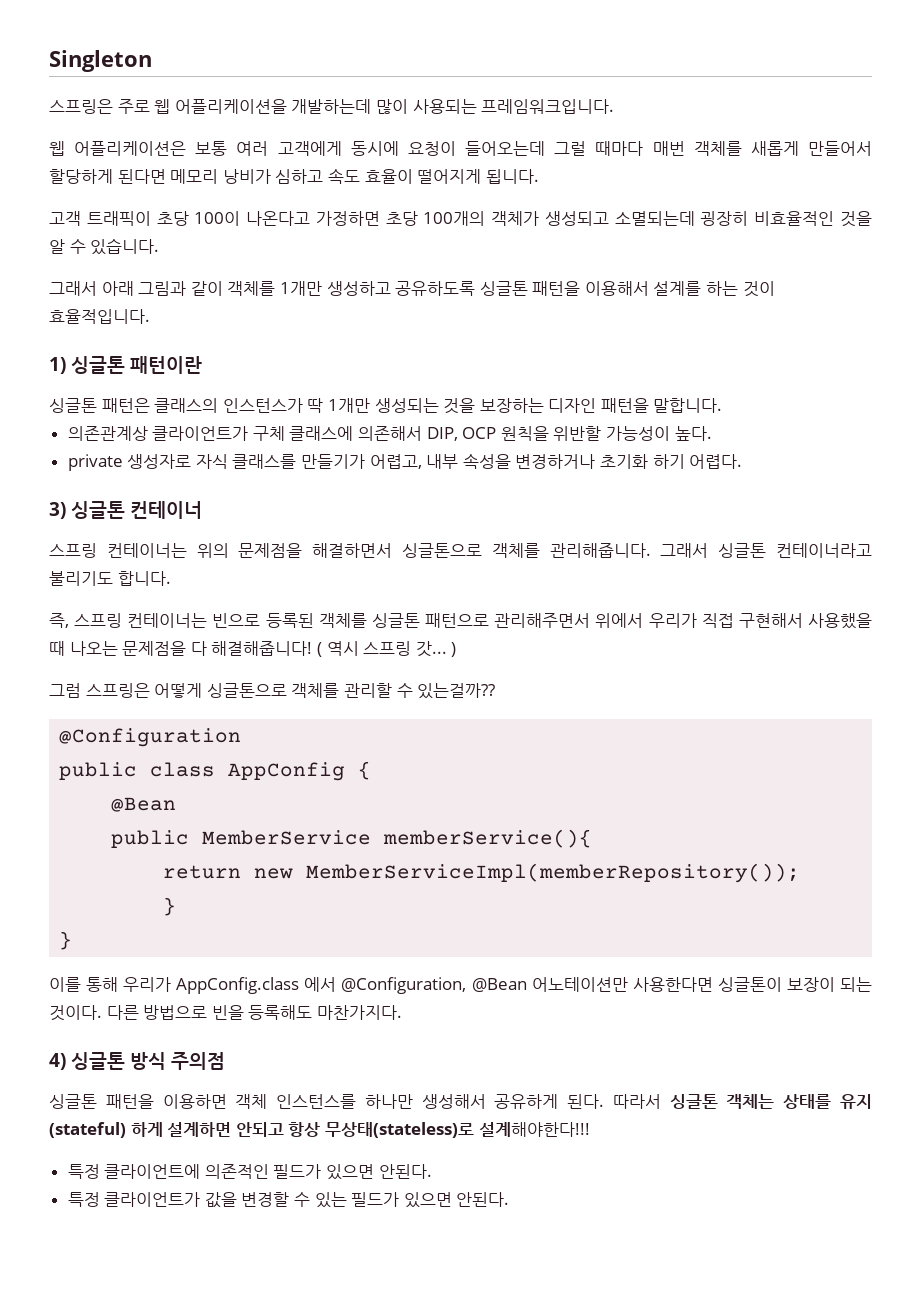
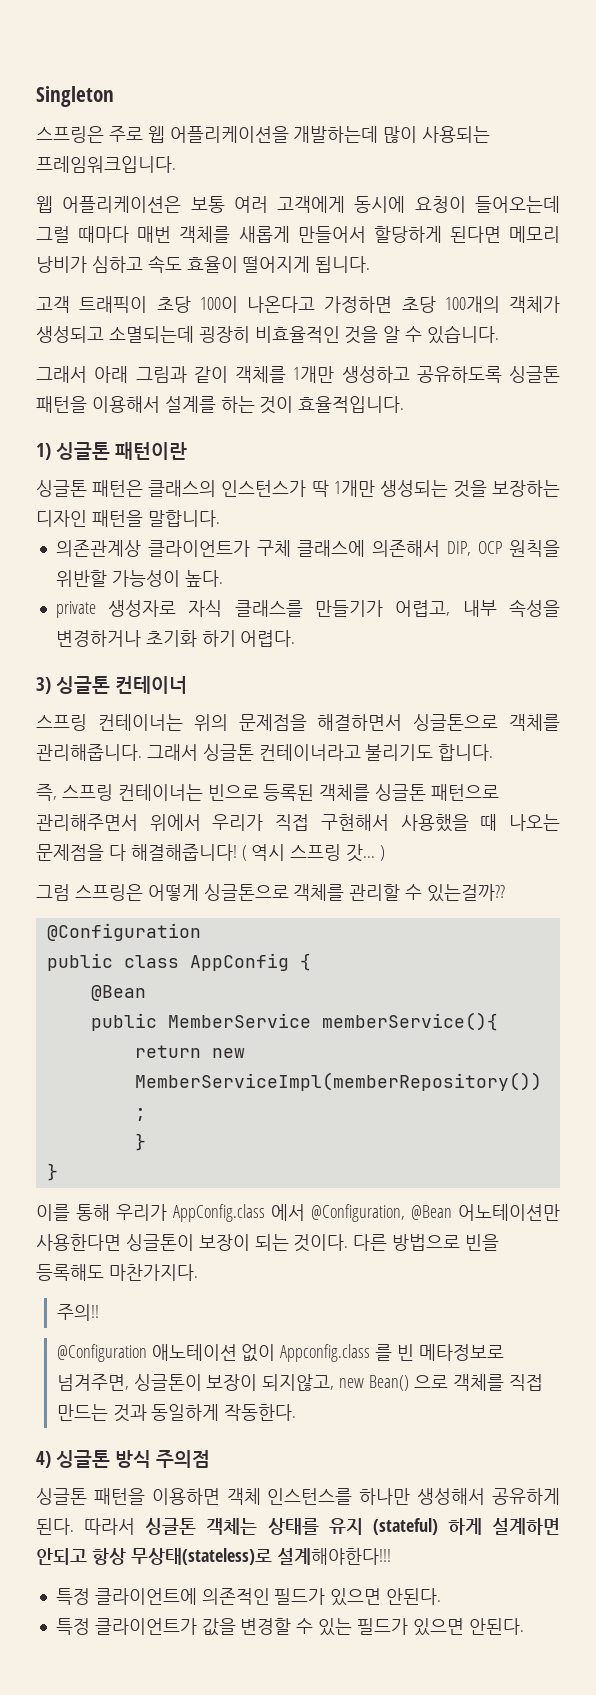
(402, 1012) none -> [56,1304,99,1321] [56,1344,504,1362] [56,1374,543,1391] [56,1404,297,1422] // 주의!! // @Configuration 애노테이션 없이 Appconfig.class 를 빈 메타정보로 넘겨주면, 싱글톤이 보장이 되지않고, new Bean() 으로 객체를 직접 만드는 것과 동일하게 작동한다.

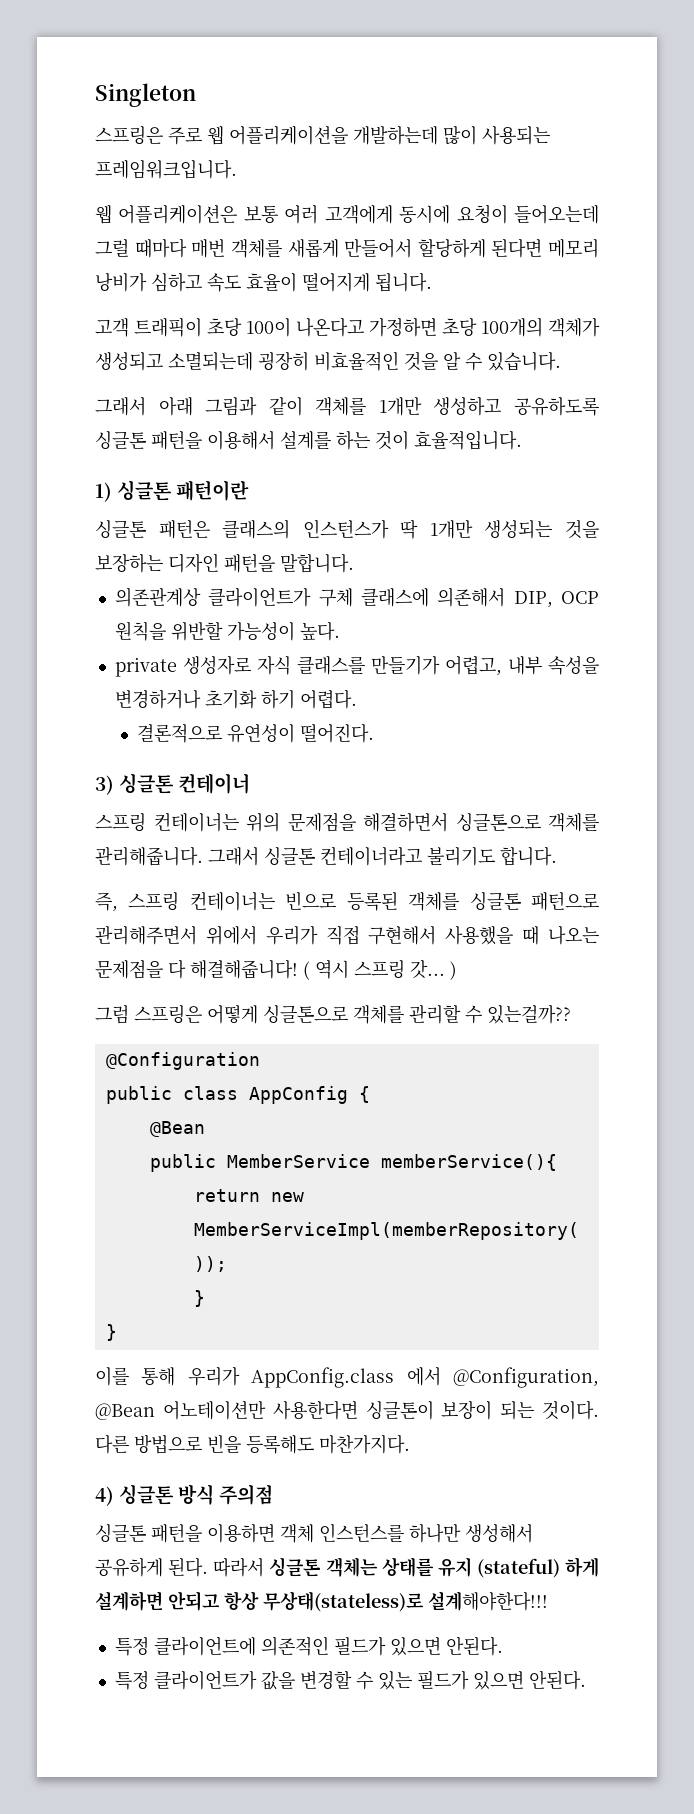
(296, 638) none -> [136,723,374,743] // 결론적으로 유연성이 떨어진다.
[56,1304,99,1321] [56,1344,504,1362] [56,1374,543,1391] [56,1404,297,1422] // 주의!! // @Configuration 애노테이션 없이 Appconfig.class 를 빈 메타정보로 넘겨주면, 싱글톤이 보장이 되지않고, new Bean() 으로 객체를 직접 만드는 것과 동일하게 작동한다. -> (410, 1444) none

